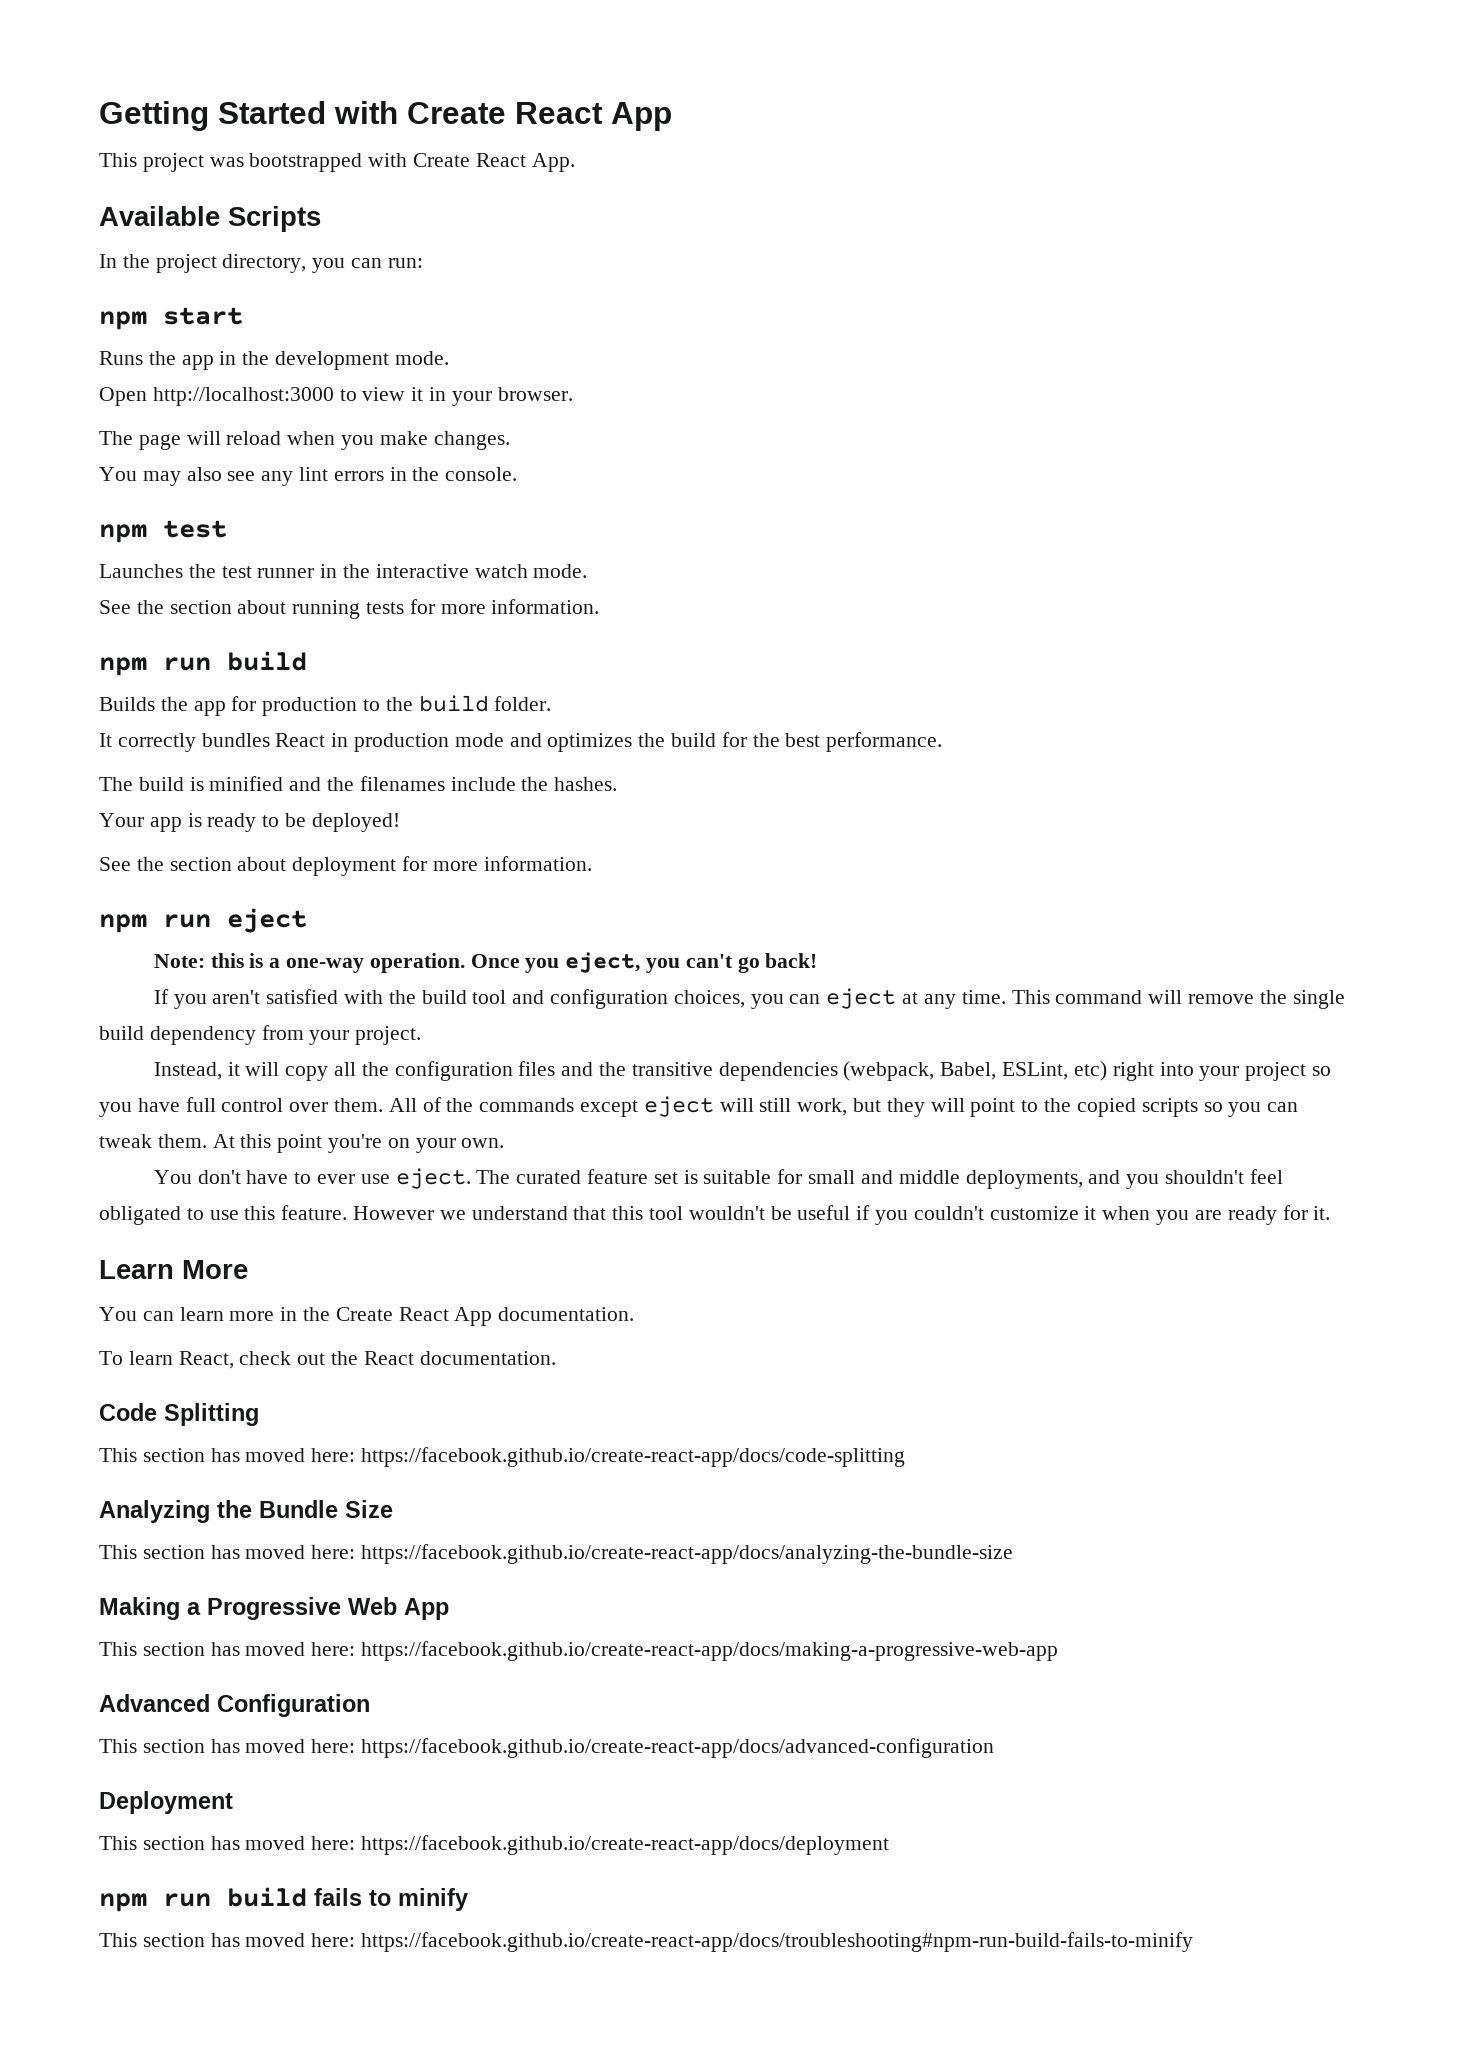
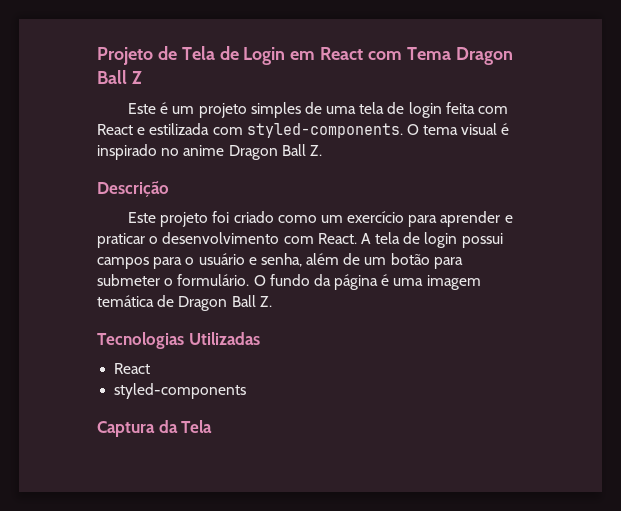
[99,101,672,131] [99,153,575,172] [99,206,321,232] [99,254,423,273] [99,307,243,330] [99,351,449,370] [99,387,573,406] [99,431,510,450] [99,467,518,486] [99,520,227,543] [99,564,588,578] [99,599,600,619] [99,651,307,676] [99,695,552,716] [99,732,943,752] [99,776,618,791] [99,813,400,832] [99,856,592,876] [99,908,307,933] [153,952,818,973] [153,988,1345,1009] [99,1025,422,1045] [153,1061,1331,1081] [99,1096,1299,1117] [99,1134,505,1153] [153,1168,1283,1189] [99,1205,1331,1225] [99,1260,248,1279] [99,1307,635,1326] [99,1351,556,1369] [99,1403,259,1426] [99,1447,906,1467] [99,1500,393,1523] [99,1544,1014,1564] [99,1597,449,1620] [99,1641,1059,1661] [99,1694,370,1717] [99,1738,995,1758] [99,1791,233,1814] [99,1835,890,1855] [99,1887,468,1912] [99,1932,1194,1952] Getting Started with Create React App // This project was bootstrapped with Create React App. // Available Scripts // In the project directory, you can run: // npm start // Runs the app in the development mode. // Open http://localhost:3000 to view it in your browser. // The page will reload when you make changes. // You may also see any lint errors in the console. // npm test // Launches the test runner in the interactive watch mode. // See the section about running tests for more information. // npm run build // Builds the app for production to the build folder. // It correctly bundles React in production mode and optimizes the build for the best performance. // The build is minified and the filenames include the hashes. // Your app is ready to be deployed! // See the section about deployment for more information. // npm run eject // Note: this is a one-way operation. Once you eject, you can't go back! // If you aren't satisfied with the build tool and configuration choices, you can eject at any time. This command will remove the single build dependency from your project. // Instead, it will copy all the configuration files and the transitive dependencies (webpack, Babel, ESLint, etc) right into your project so you have full control over them. All of the commands except eject will still work, but they will point to the copied scripts so you can tweak them. At this point you're on your own. // You don't have to ever use eject. The curated feature set is suitable for small and middle deployments, and you shouldn't feel obligated to use this feature. However we understand that this tool wouldn't be useful if you couldn't customize it when you are ready for it. // Learn More // You can learn more in the Create React App documentation. // To learn React, check out the React documentation. // Code Splitting // This section has moved here: https://facebook.github.io/create-react-app/docs/code-splitting // Analyzing the Bundle Size // This section has moved here: https://facebook.github.io/create-react-app/docs/analyzing-the-bundle-size // Making a Progressive Web App // This section has moved here: https://facebook.github.io/create-react-app/docs/making-a-progressive-web-app // Advanced Configuration // This section has moved here: https://facebook.github.io/create-react-app/docs/advanced-configuration // Deployment // This section has moved here: https://facebook.github.io/create-react-app/docs/deployment // npm run build fails to minify // This section has moved here: https://facebook.github.io/create-react-app/docs/troubleshooting#npm-run-build-fails-to-minify -> [97,46,513,65] [97,70,142,84] [128,102,509,118] [97,123,510,138] [97,144,322,160] [97,181,169,197] [128,211,513,227] [97,232,503,248] [97,253,463,269] [97,274,481,290] [97,295,272,311] [97,332,260,349] [114,363,151,374] [114,383,247,399] [97,420,213,437] Projeto de Tela de Login em React com Tema Dragon Ball Z // Este é um projeto simples de uma tela de login feita com React e estilizada com styled-components. O tema visual é inspirado no anime Dragon Ball Z. // Descrição // Este projeto foi criado como um exercício para aprender e praticar o desenvolvimento com React. A tela de login possui campos para o usuário e senha, além de um botão para submeter o formulário. O fundo da página é uma imagem temática de Dragon Ball Z. // Tecnologias Utilizadas // React // styled-components // Captura da Tela

